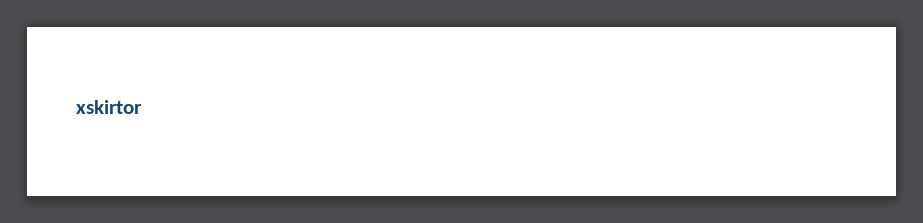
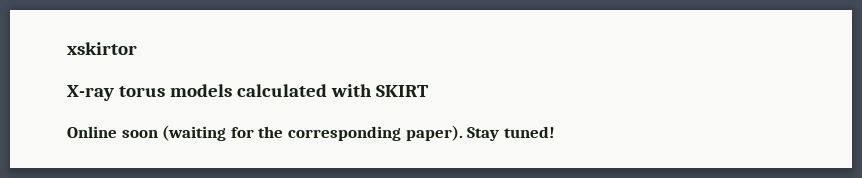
(142, 107) none -> [67,84,428,101] [67,125,555,141] // X-ray torus models calculated with SKIRT // Online soon (waiting for the corresponding paper). Stay tuned!

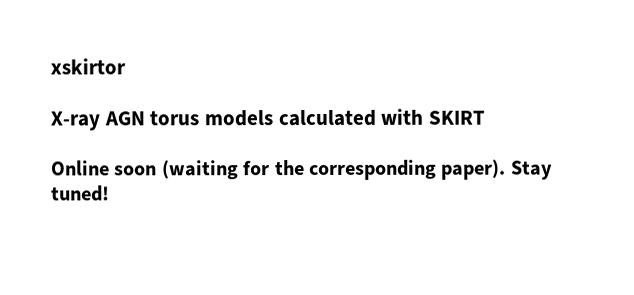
(114, 93) none -> [103,111,145,126] AGN

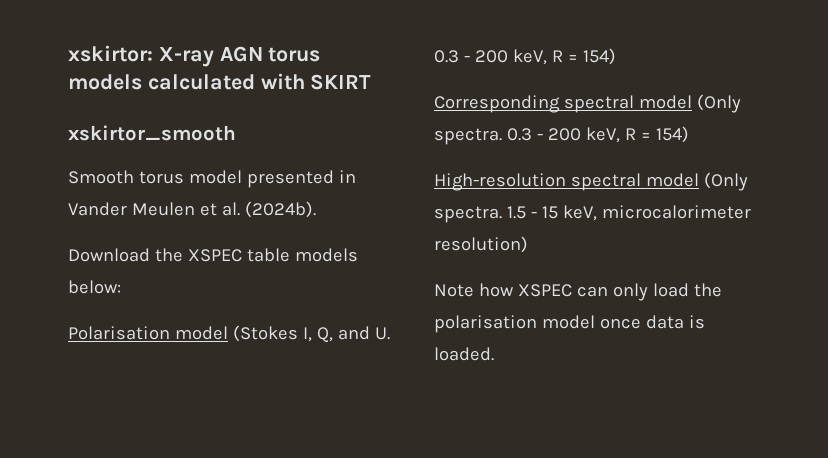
[50,58,126,75] xskirtor // -> [68,45,153,62] xskirtor:
[51,159,553,181] [51,185,110,202] Online soon (waiting for the corresponding paper). Stay tuned! -> [68,125,236,141] [68,170,356,188] [68,201,316,218] [68,248,358,262] [68,280,121,294] [68,325,390,343] [434,48,616,65] [434,94,741,113] [434,126,689,145] [434,172,748,191] [434,205,751,223] [434,236,528,253] [434,283,722,301] [434,315,705,333] [434,347,494,361] xskirtor_smooth // Smooth torus model presented in Vander Meulen et al. (2024b). // Download the XSPEC table models below: // Polarisation model (Stokes I, Q, and U. 0.3 - 200 keV, R = 154) // Corresponding spectral model (Only spectra. 0.3 - 200 keV, R = 154) // High-resolution spectral model (Only spectra. 1.5 - 15 keV, microcalorimeter resolution) // Note how XSPEC can only load the polarisation model once data is loaded.

